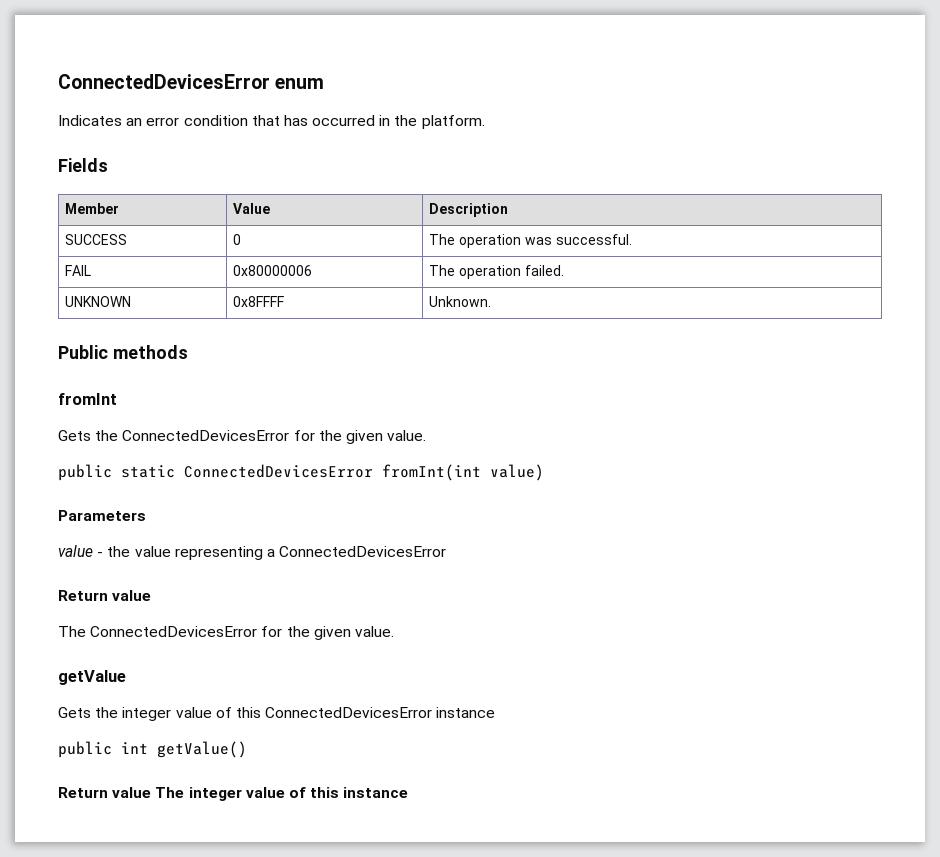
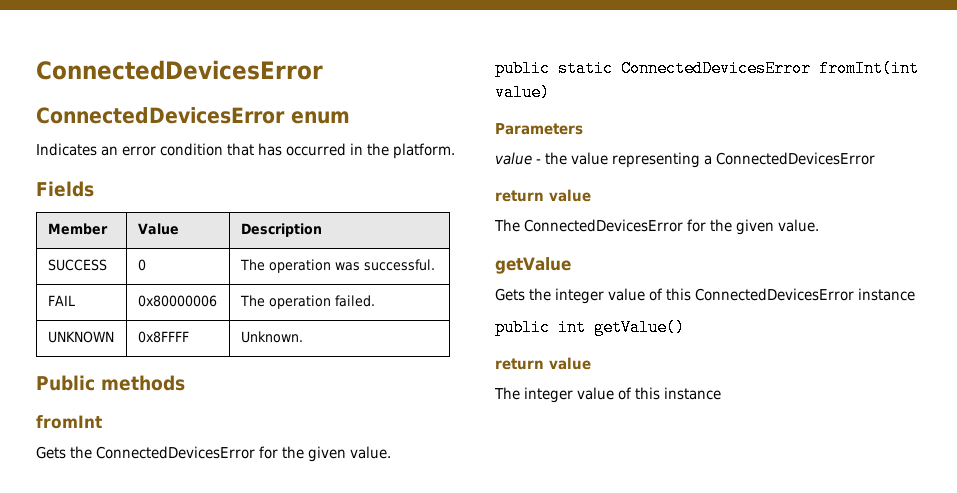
[58,74,270,89] ConnectedDevicesError -> [36,60,323,80] [36,107,285,124] ConnectedDevicesError // ConnectedDevicesError
[58,590,108,601] Return -> [495,190,544,202] return
[58,787,152,798] Return value -> [495,357,591,370] return value //

